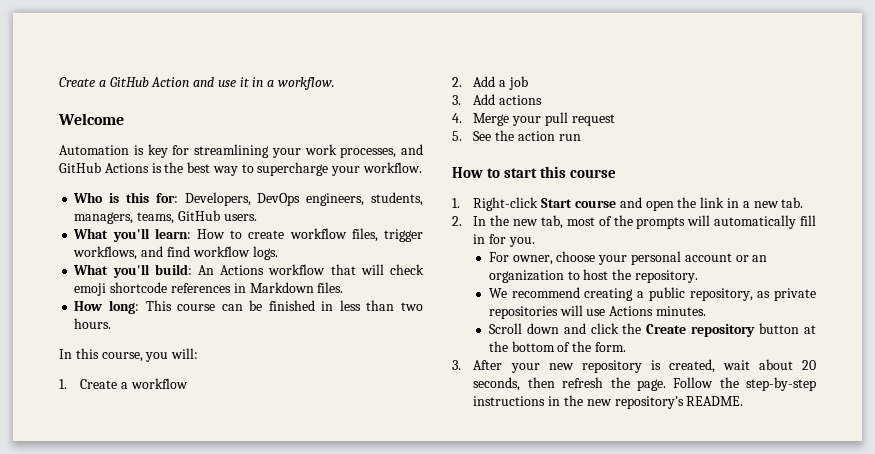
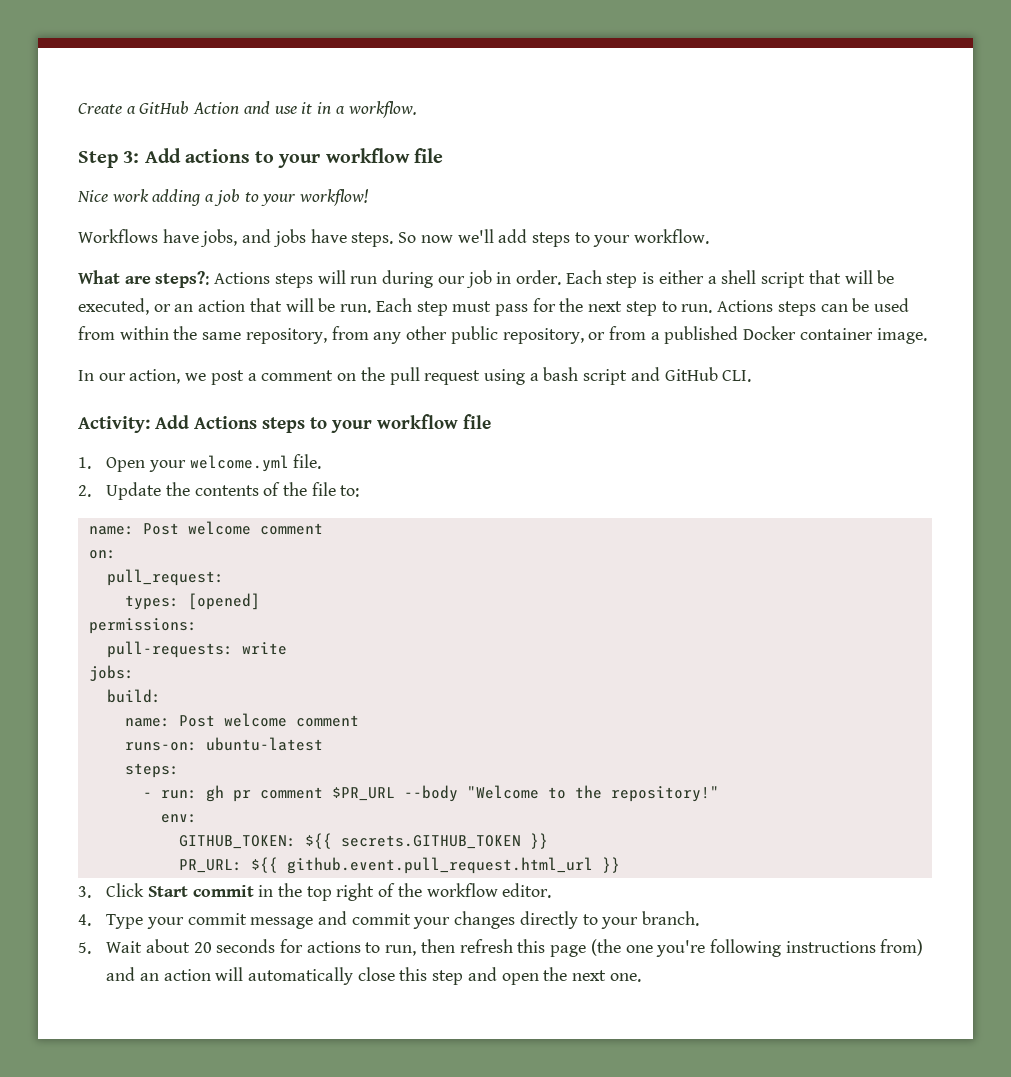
[58,113,124,125] [59,144,423,158] [59,162,423,176] [73,192,424,206] [74,210,257,224] [73,228,423,242] [73,246,278,260] [73,264,424,278] [74,282,344,296] [74,300,423,314] [74,318,112,329] [59,348,199,362] [59,378,189,389] [452,76,529,90] [452,94,543,105] [452,112,615,126] [452,130,581,141] [452,166,616,178] [452,197,804,211] [452,215,816,229] [473,234,536,247] [488,251,768,265] [488,269,698,283] [488,287,816,301] [488,305,706,319] [488,323,816,337] [488,341,626,352] [452,359,816,373] [473,377,816,391] [473,395,744,409] Welcome // Automation is key for streamlining your work processes, and GitHub Actions is the best way to supercharge your workflow. // Who is this for: Developers, DevOps engineers, students, managers, teams, GitHub users. // What you'll learn: How to create workflow files, trigger workflows, and find workflow logs. // What you'll build: An Actions workflow that will check emoji shortcode references in Markdown files. // How long: This course can be finished in less than two hours. // In this course, you will: // 1. Create a workflow // 2. Add a job // 3. Add actions // 4. Merge your pull request // 5. See the action run // How to start this course // 1. Right-click Start course and open the link in a new tab. // 2. In the new tab, most of the prompts will automatically fill in for you. // For owner, choose your personal account or an organization to host the repository. // We recommend creating a public repository, as private repositories will use Actions minutes. // Scroll down and click the Create repository button at the bottom of the form. // 3. After your new repository is created, wait about 20 seconds, then refresh the page. Follow the step-by-step instructions in the new repository's README. -> [78,148,443,168] [77,189,370,206] [78,229,710,247] [78,270,895,288] [78,298,909,316] [78,326,927,344] [78,367,752,385] [78,414,491,433] [78,454,322,472] [78,482,360,500] [88,521,323,535] [88,550,116,559] [106,569,224,586] [124,593,260,610] [88,618,197,634] [106,641,287,658] [88,665,134,681] [106,689,161,703] [124,713,359,727] [124,737,323,751] [124,763,179,778] [142,785,719,802] [160,814,197,823] [178,833,548,849] [178,857,620,874] [78,883,552,901] [78,911,700,929] [78,939,924,957] [106,967,641,985] Step 3: Add actions to your workflow file // Nice work adding a job to your workflow! // Workflows have jobs, and jobs have steps. So now we'll add steps to your workflow. // What are steps?: Actions steps will run during our job in order. Each step is either a shell script that will be executed, or an action that will be run. Each step must pass for the next step to run. Actions steps can be used from within the same repository, from any other public repository, or from a published Docker container image. // In our action, we post a comment on the pull request using a bash script and GitHub CLI. // Activity: Add Actions steps to your workflow file // 1. Open your welcome.yml file. // 2. Update the contents of the file to: // name: Post welcome comment // on: // pull_request: // types: [opened] // permissions: // pull-requests: write // jobs: // build: // name: Post welcome comment // runs-on: ubuntu-latest // steps: // - run: gh pr comment $PR_URL --body "Welcome to the repository!" // env: // GITHUB_TOKEN: ${{ secrets.GITHUB_TOKEN }} // PR_URL: ${{ github.event.pull_request.html_url }} // 3. Click Start commit in the top right of the workflow editor. // 4. Type your commit message and commit your changes directly to your branch. // 5. Wait about 20 seconds for actions to run, then refresh this page (the one you're following instructions from) and an action will automatically close this step and open the next one.

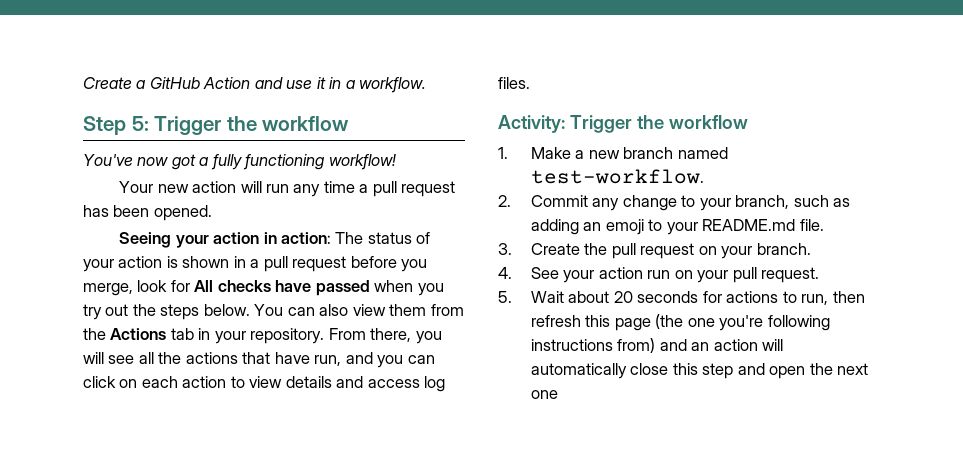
[123,148,443,168] [77,189,370,206] [78,229,710,247] [78,270,895,288] [78,298,909,316] [78,326,927,344] [78,367,752,385] [78,414,491,433] [78,454,322,472] [78,482,360,500] [88,521,323,535] [88,550,116,559] [106,569,224,586] [124,593,260,610] [88,618,197,634] [106,641,287,658] [88,665,134,681] [106,689,161,703] [124,713,359,727] [124,737,323,751] [124,763,179,778] [142,785,719,802] [160,814,197,823] [178,833,548,849] [178,857,620,874] [78,883,552,901] [78,911,700,929] 3: Add actions to your workflow file // Nice work adding a job to your workflow! // Workflows have jobs, and jobs have steps. So now we'll add steps to your workflow. // What are steps?: Actions steps will run during our job in order. Each step is either a shell script that will be executed, or an action that will be run. Each step must pass for the next step to run. Actions steps can be used from within the same repository, from any other public repository, or from a published Docker container image. // In our action, we post a comment on the pull request using a bash script and GitHub CLI. // Activity: Add Actions steps to your workflow file // 1. Open your welcome.yml file. // 2. Update the contents of the file to: // name: Post welcome comment // on: // pull_request: // types: [opened] // permissions: // pull-requests: write // jobs: // build: // name: Post welcome comment // runs-on: ubuntu-latest // steps: // - run: gh pr comment $PR_URL --body "Welcome to the repository!" // env: // GITHUB_TOKEN: ${{ secrets.GITHUB_TOKEN }} // PR_URL: ${{ github.event.pull_request.html_url }} // 3. Click Start commit in the top right of the workflow editor. // 4. Type your commit message and commit your changes directly to your branch. -> [131,116,350,135] [83,154,396,170] [119,181,456,197] [83,205,212,221] [119,232,431,248] [83,256,428,272] [83,280,444,296] [83,304,464,320] [83,328,442,344] [83,352,435,368] [83,376,446,392] [498,77,530,89] [498,115,748,133] [498,147,728,159] [530,169,704,184] [498,195,851,211] [530,219,824,235] [498,243,811,259] [498,267,820,283] 5: Trigger the workflow // You've now got a fully functioning workflow! // Your new action will run any time a pull request has been opened. // Seeing your action in action: The status of your action is shown in a pull request before you merge, look for All checks have passed when you try out the steps below. You can also view them from the Actions tab in your repository. From there, you will see all the actions that have run, and you can click on each action to view details and access log files. // Activity: Trigger the workflow // 1. Make a new branch named test-workflow. // 2. Commit any change to your branch, such as adding an emoji to your README.md file. // 3. Create the pull request on your branch. // 4. See your action run on your pull request.
[609,973,641,982] one. -> [530,390,558,399] one

